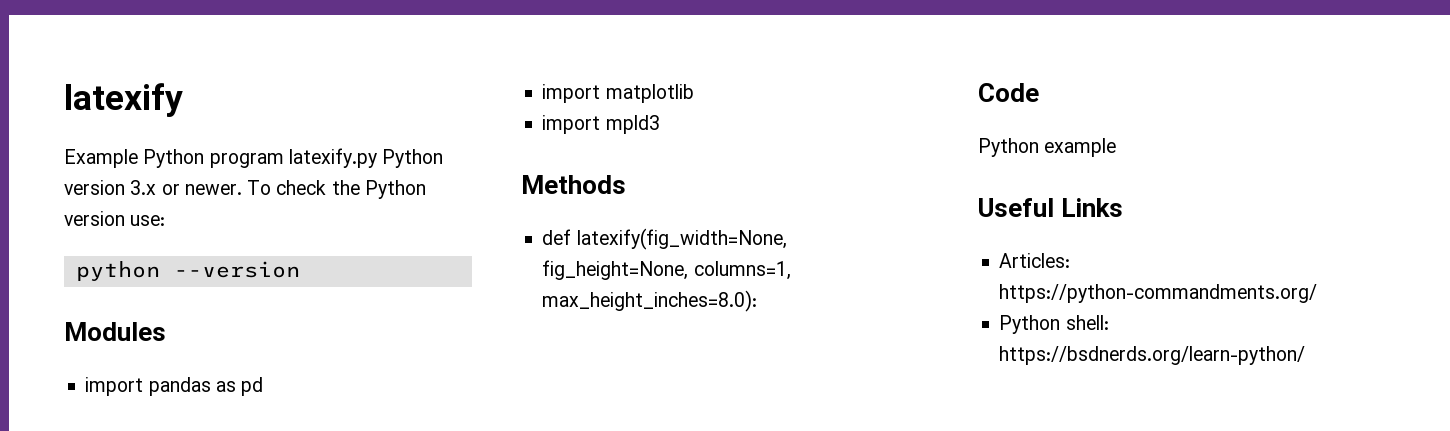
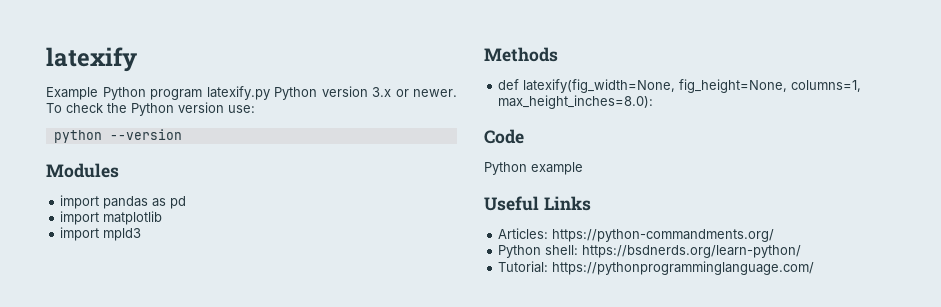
(1306, 355) none -> [498,261,815,275] // Tutorial: https://pythonprogramminglanguage.com/

